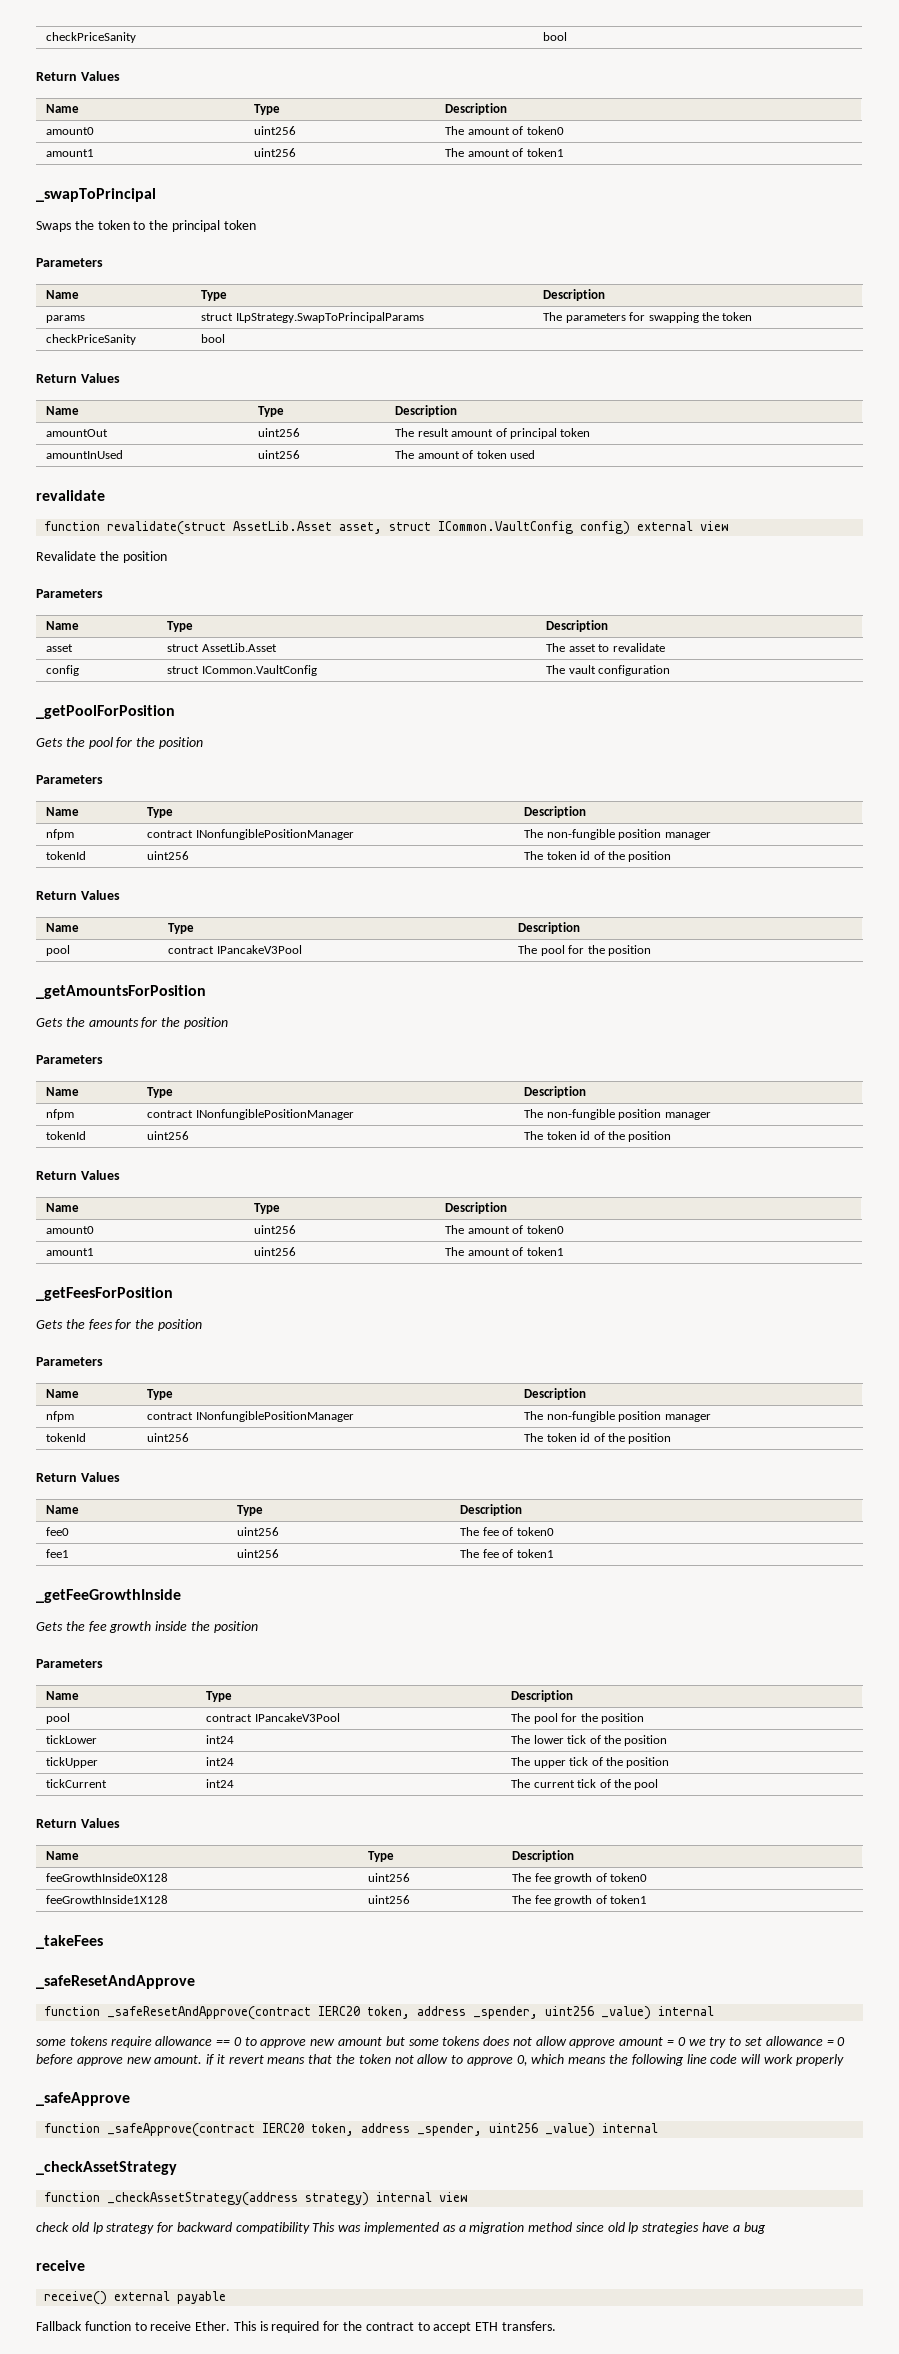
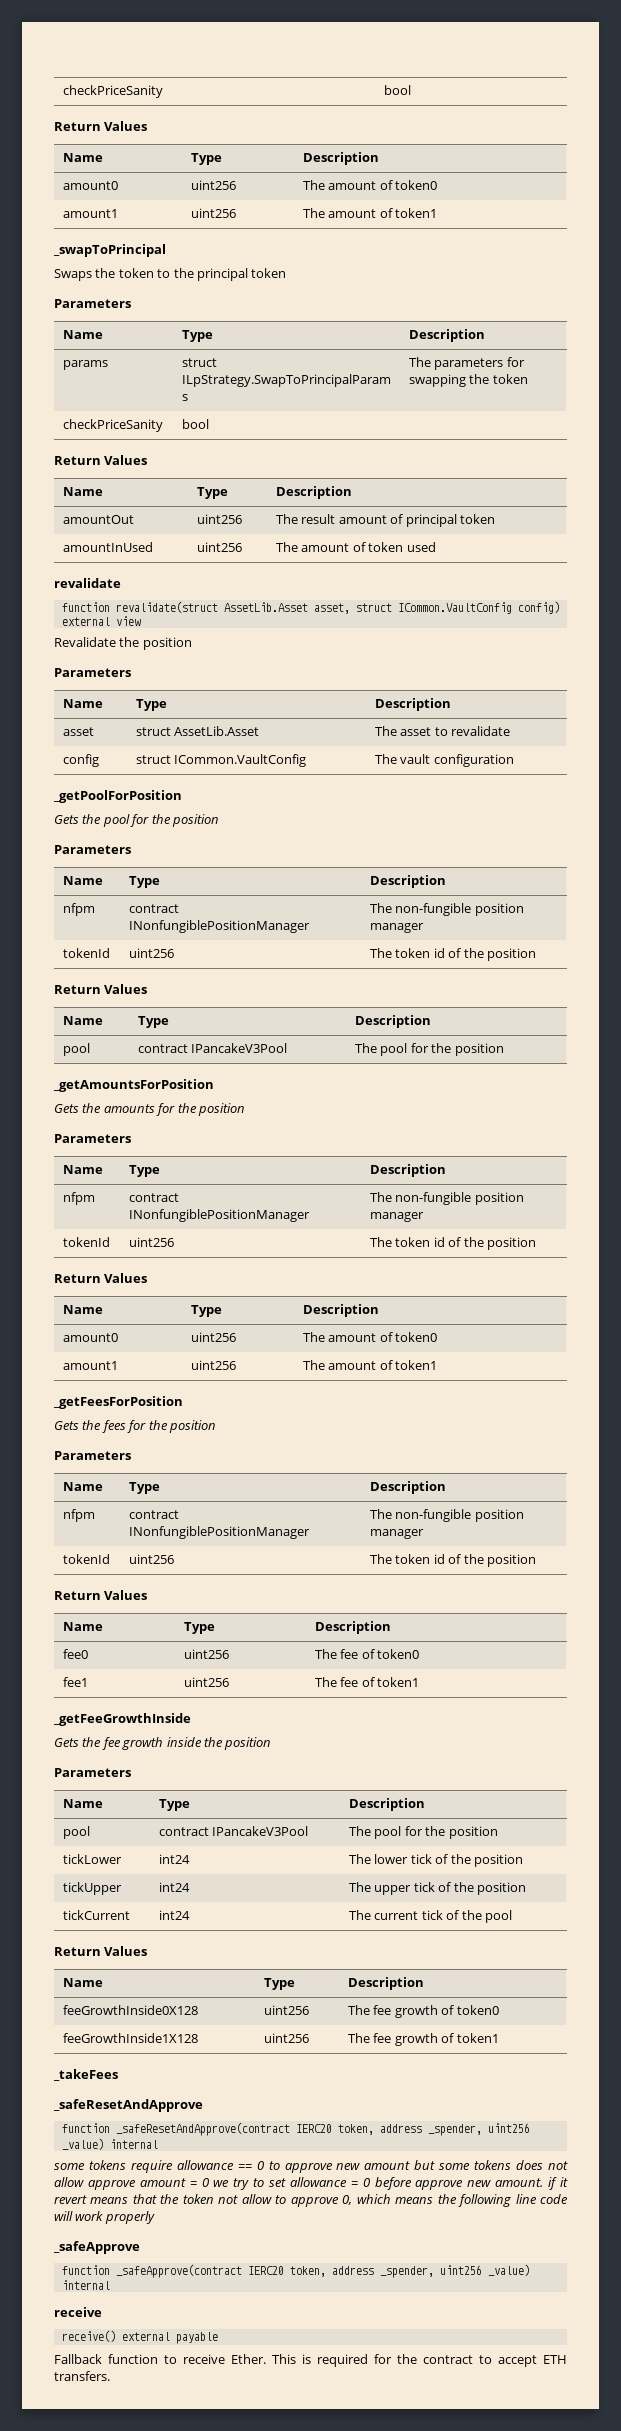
[36,2161,177,2175] [44,2192,468,2206] [36,2222,766,2234] // _checkAssetStrategy // function _checkAssetStrategy(address strategy) internal view // check old lp strategy for backward compatibility This was implemented as a migration method since old lp strategies have a bug -> (110, 2285) none

